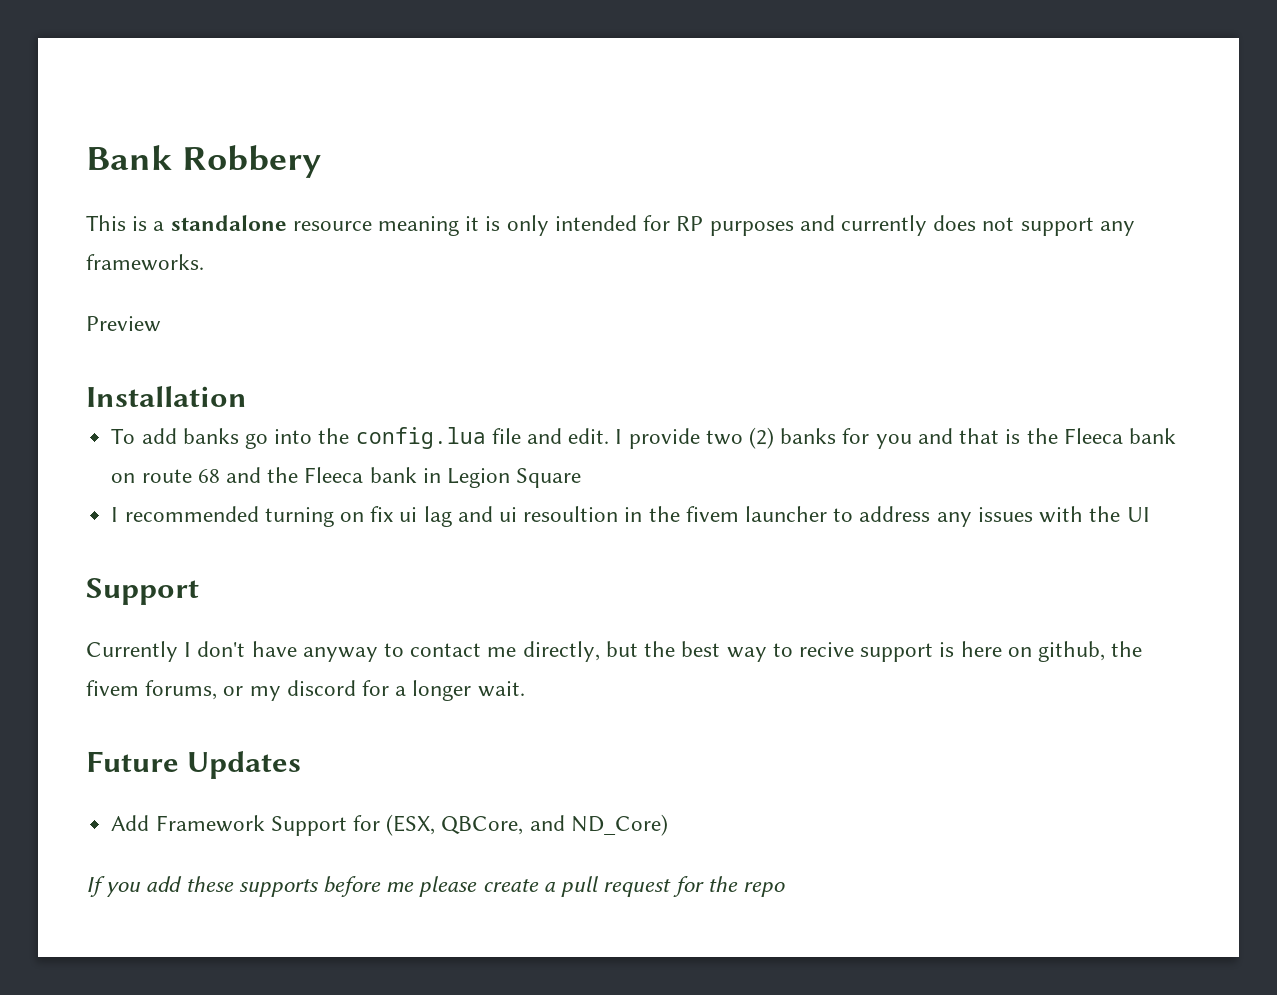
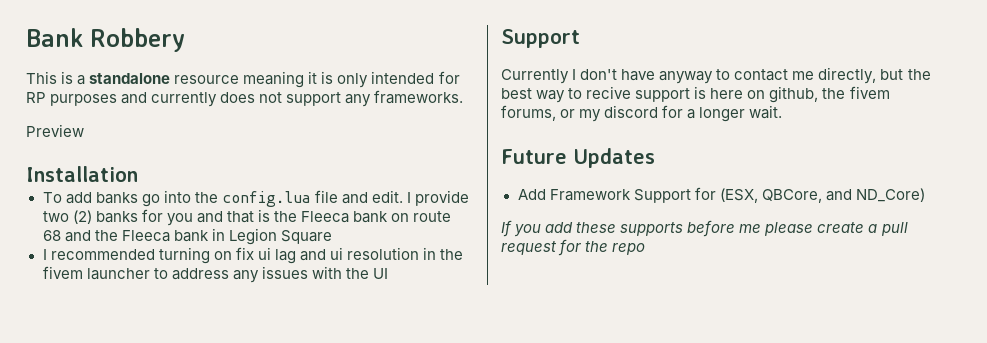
[523,506,619,522] resoultion -> [346,247,419,260] resolution

